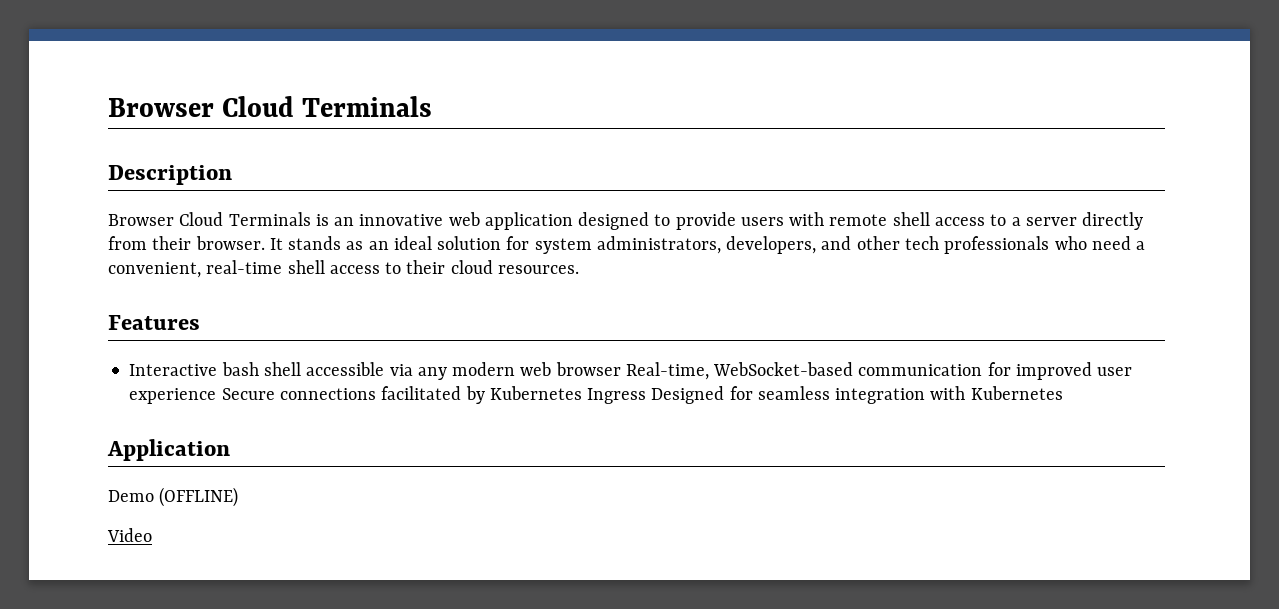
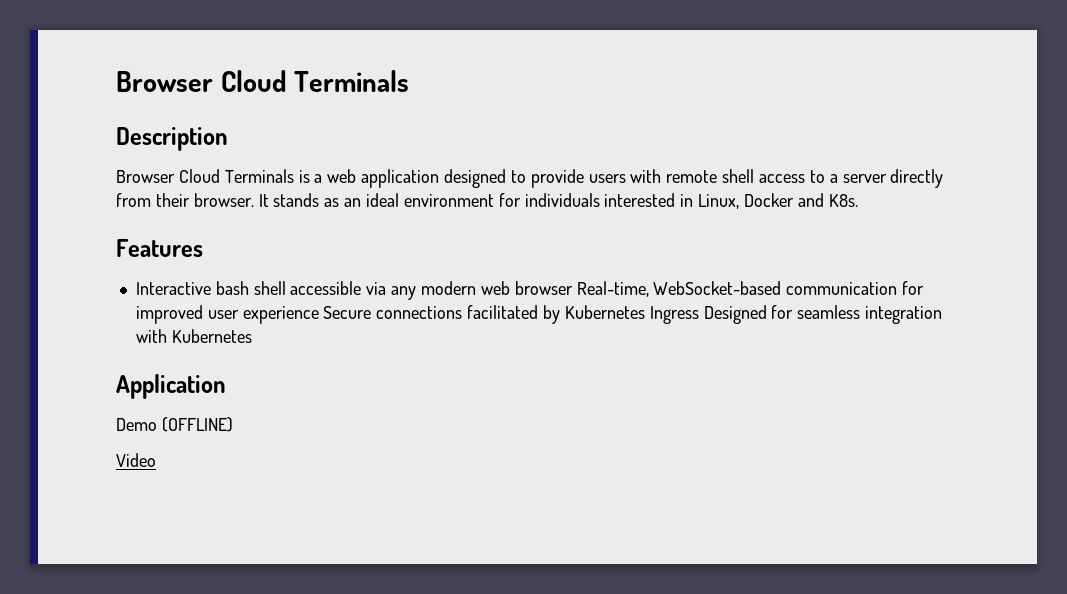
[334,214,444,226] an innovative -> [314,174,323,183] a
[437,236,1146,254] [108,260,579,278] solution for system administrators, developers, and other tech professionals who need a convenient, real-time shell access to their cloud resources. -> [403,193,858,209] environment for individuals interested in Linux, Docker and K8s.

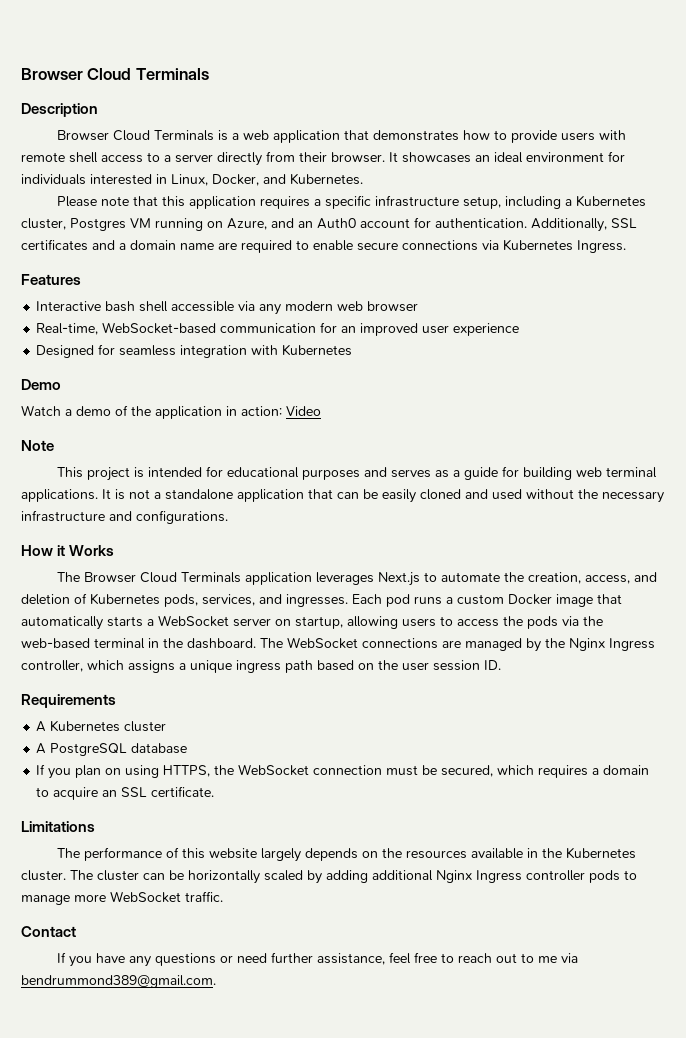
[444,169,507,188] designed -> [343,130,490,141] that demonstrates how
[273,193,340,207] stands as -> [402,152,471,163] showcases
[744,193,858,207] Docker and K8s. -> [212,173,363,186] [56,195,646,209] [21,217,637,232] [21,239,626,253] Docker, and Kubernetes. // Please note that this application requires a specific infrastructure setup, including a Kubernetes cluster, Postgres VM running on Azure, and an Auth0 account for authentication. Additionally, SSL certificates and a domain name are required to enable secure connections via Kubernetes Ingress.
(573, 288) none -> (419, 306) //
(925, 288) none -> [341,326,357,333] an
[323,305,699,324] Secure connections facilitated by Kubernetes Ingress -> (520, 329) //
[116,374,226,399] [116,417,233,432] [116,453,156,467] Application // Demo (OFFLINE) // Video -> [21,379,61,390] [21,405,321,419] [21,440,54,451] [56,466,657,481] [21,489,664,503] [21,510,228,524] [21,545,115,556] [56,572,657,586] [21,593,622,607] [21,615,603,630] [21,637,655,652] [21,660,501,673] [21,694,116,708] [36,720,167,732] [36,743,188,756] [36,764,650,779] [36,786,215,800] [21,821,95,832] [56,847,636,862] [21,870,637,884] [21,891,223,905] [21,926,76,937] [56,952,578,967] [21,975,216,988] Demo // Watch a demo of the application in action: Video // Note // This project is intended for educational purposes and serves as a guide for building web terminal applications. It is not a standalone application that can be easily cloned and used without the necessary infrastructure and configurations. // How it Works // The Browser Cloud Terminals application leverages Next.js to automate the creation, access, and deletion of Kubernetes pods, services, and ingresses. Each pod runs a custom Docker image that automatically starts a WebSocket server on startup, allowing users to access the pods via the web-based terminal in the dashboard. The WebSocket connections are managed by the Nginx Ingress controller, which assigns a unique ingress path based on the user session ID. // Requirements // A Kubernetes cluster // A PostgreSQL database // If you plan on using HTTPS, the WebSocket connection must be secured, which requires a domain to acquire an SSL certificate. // Limitations // The performance of this website largely depends on the resources available in the Kubernetes cluster. The cluster can be horizontally scaled by adding additional Nginx Ingress controller pods to manage more WebSocket traffic. // Contact // If you have any questions or need further assistance, feel free to reach out to me via bendrummond389@gmail.com.

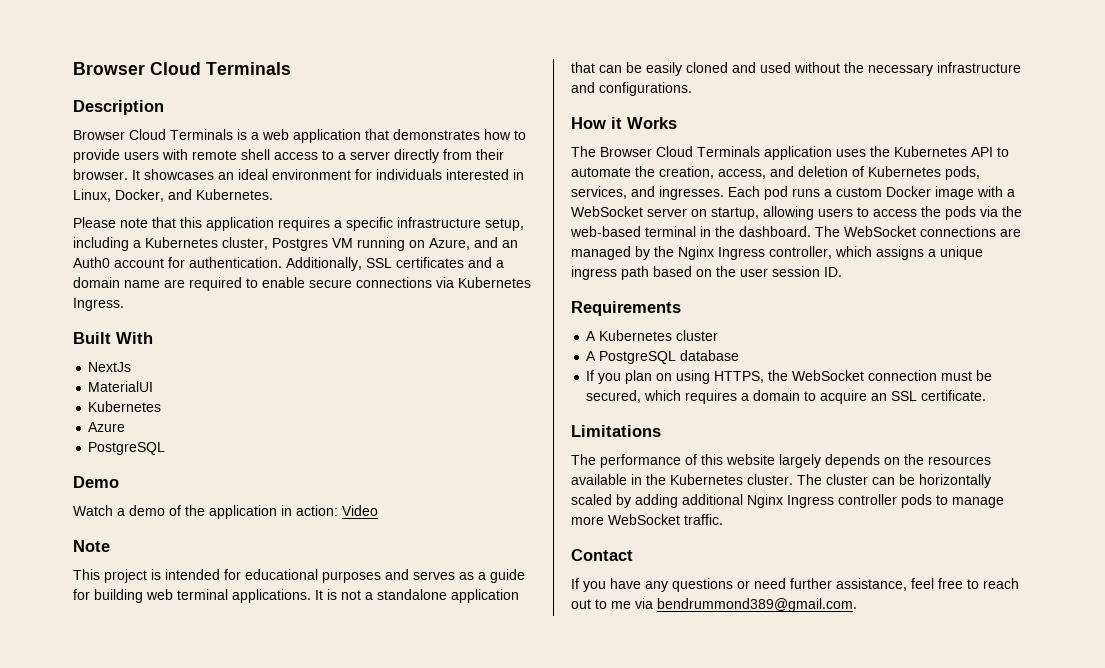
[21,274,81,285] [36,301,419,315] [36,322,520,336] [36,344,353,358] Features // Interactive bash shell accessible via any modern web browser // Real-time, WebSocket-based communication for an improved user experience // Designed for seamless integration with Kubernetes -> [73,332,153,344] [88,362,132,372] [88,381,154,392] [88,401,162,412] [88,422,126,432] [88,442,166,455] Built With // NextJs // MaterialUI // Kubernetes // Azure // PostgreSQL
[315,572,420,586] leverages Next.js -> [836,146,993,157] uses the Kubernetes API
[597,594,622,604] [21,616,143,630] that automatically starts -> [977,186,1003,197] with

